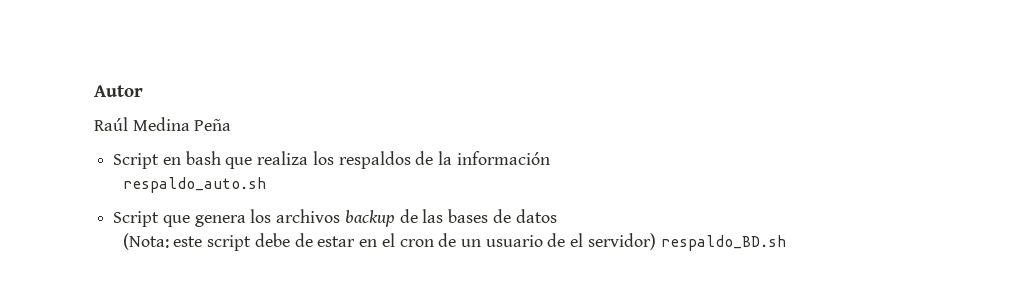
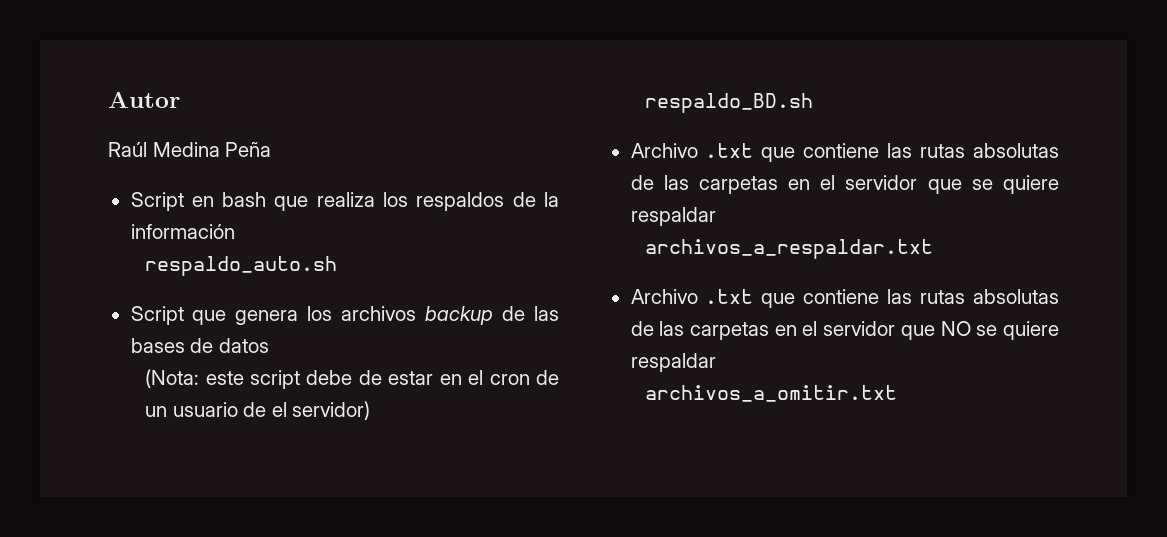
(656, 241) none -> (371, 410) //
(786, 243) none -> [630,143,1059,162] [630,175,1059,194] [630,207,716,226] [645,239,934,259] [630,289,1059,308] [630,321,1059,340] [630,353,716,372] [645,385,898,402] // Archivo .txt que contiene las rutas absolutas de las carpetas en el servidor que se quiere respaldar // archivos_a_respaldar.txt // Archivo .txt que contiene las rutas absolutas de las carpetas en el servidor que NO se quiere respaldar // archivos_a_omitir.txt

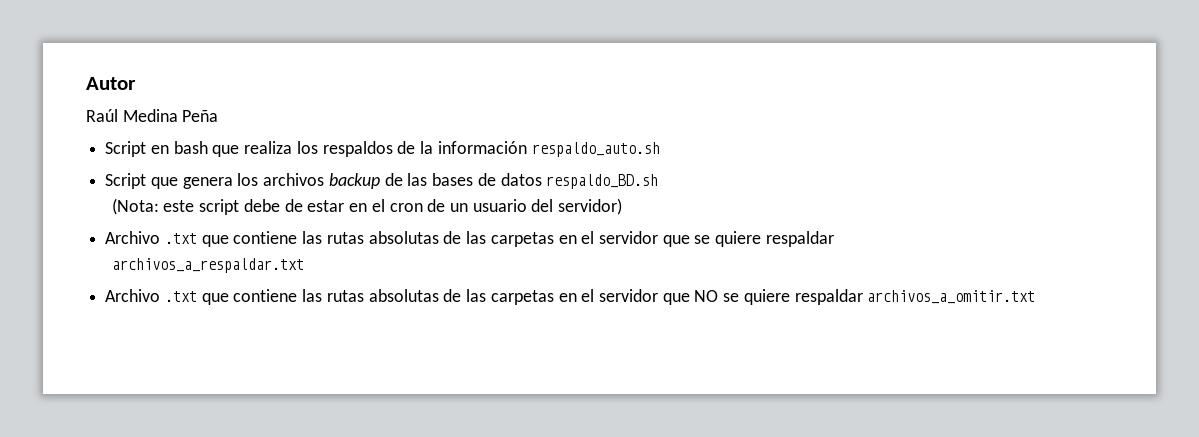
(235, 231) // -> (527, 147) none
(269, 345) none -> [546,174,659,189] respaldo_BD.sh
[243,402,287,417] de el -> [531,199,554,212] del
[645,93,814,113] // respaldo_BD.sh -> (623, 206) none
(716, 362) // -> (863, 297) none

